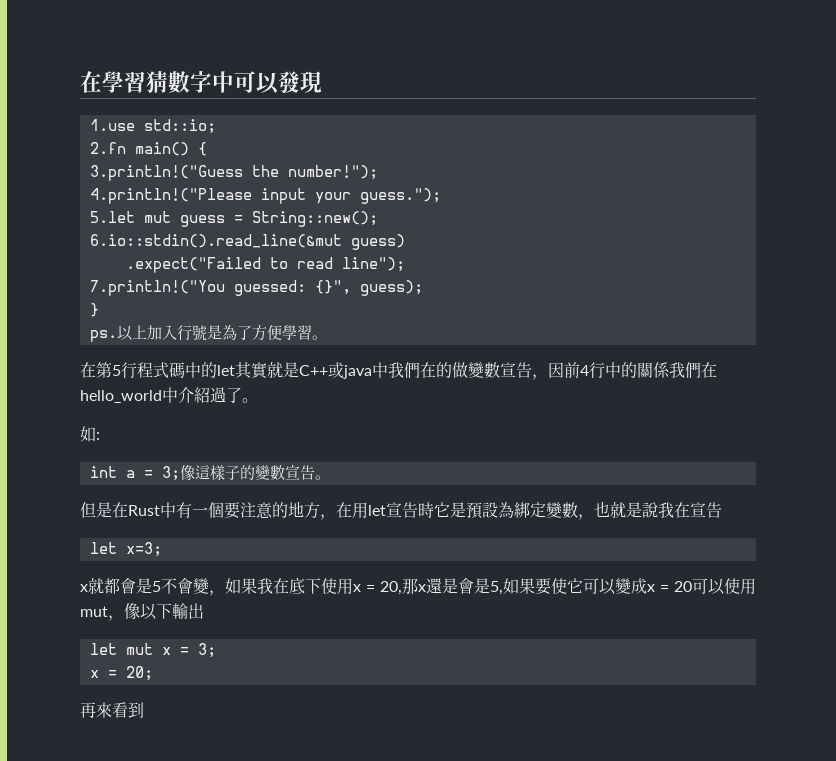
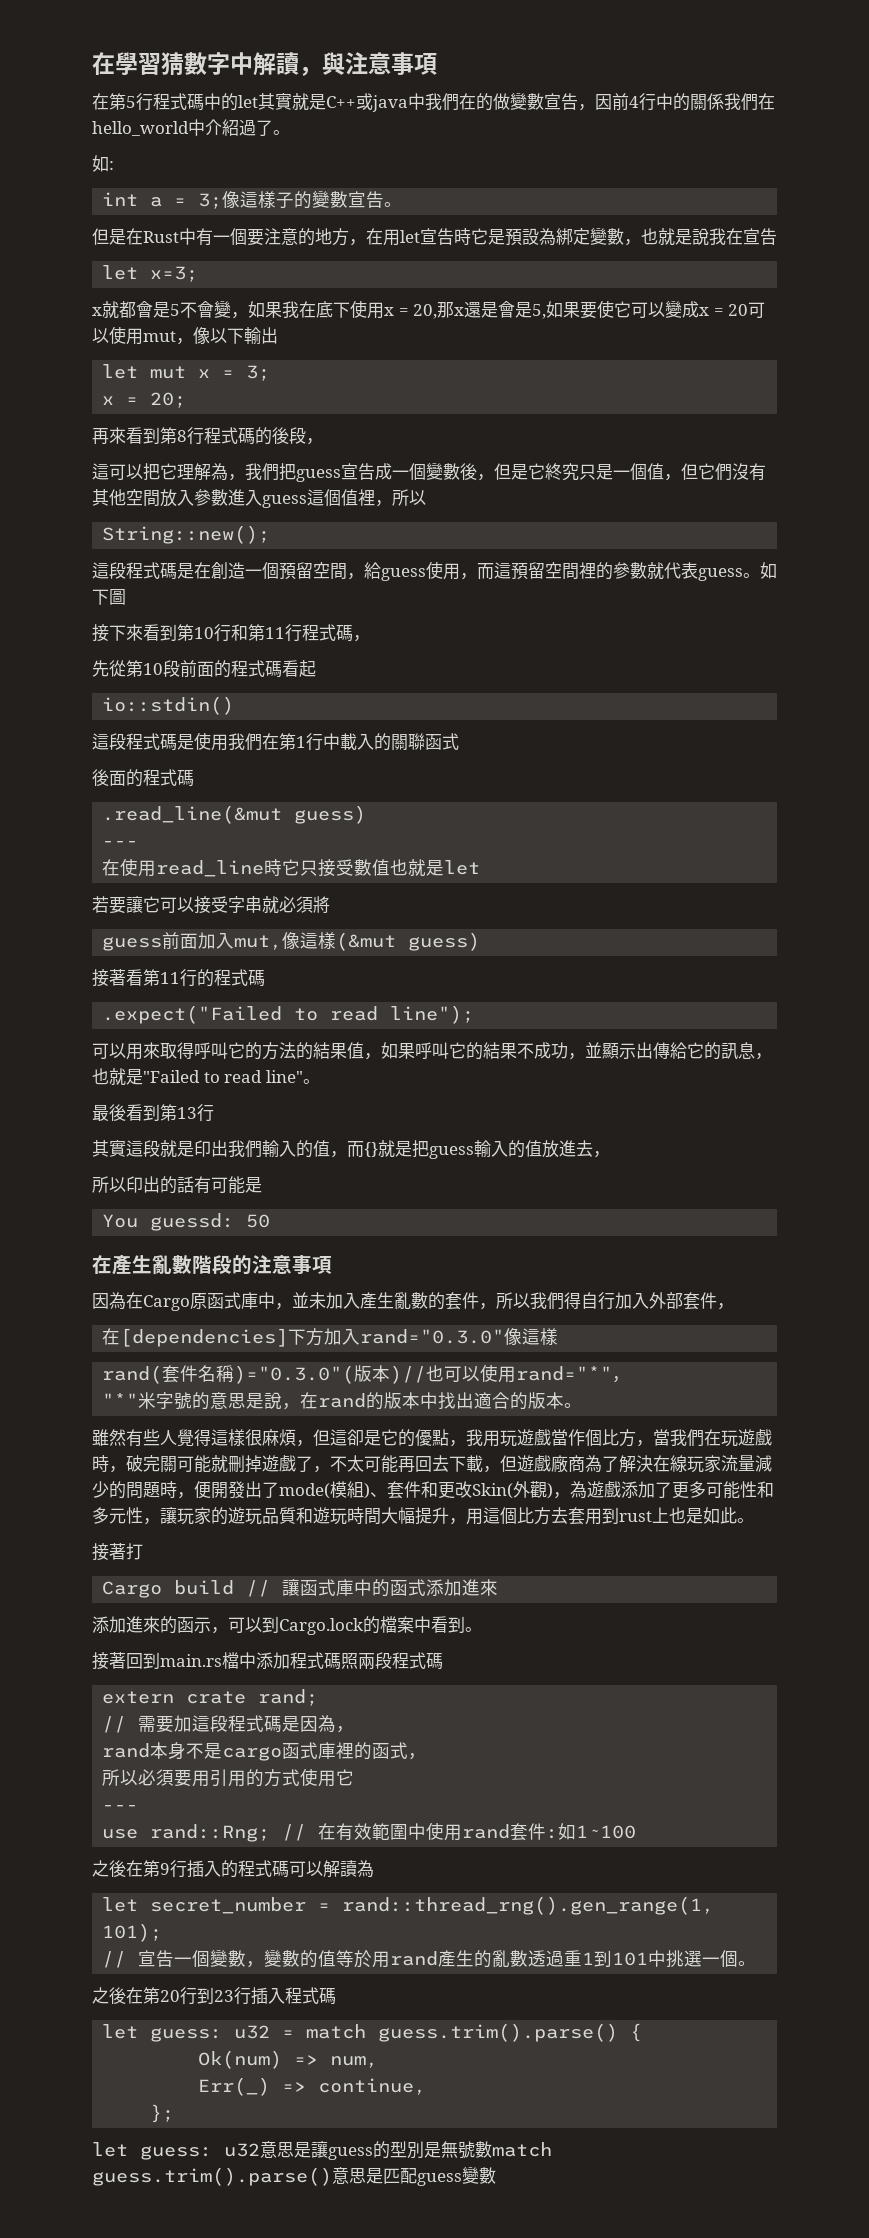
[234,71,322,94] [89,119,216,134] [89,142,207,156] [89,165,378,181] [89,188,441,204] [89,211,378,227] [89,234,405,250] [125,257,405,273] [89,280,423,296] [89,303,99,317] [89,324,327,342] 可以發現 // 1.use std::io; // 2.fn main() { // 3.println!("Guess the number!"); // 4.println!("Please input your guess."); // 5.let mut guess = String::new(); // 6.io::stdin().read_line(&mut guess) // .expect("Failed to read line"); // 7.println!("You guessed: {}", guess); // } // ps.以上加入行號是為了方便學習。 -> [253,52,437,76] 解讀，與注意事項
(144, 710) none -> [160,427,323,445] [92,462,766,482] [92,489,426,508] [102,525,271,544] [92,561,777,581] [92,589,126,605] [92,624,370,642] [92,660,316,678] [102,696,235,715] [92,732,459,751] [92,769,194,787] [102,805,367,824] [102,841,139,847] [102,858,481,877] [92,896,330,914] [102,932,481,951] [92,969,265,987] [102,1005,475,1024] [92,1042,772,1060] [92,1068,320,1085] [92,1104,214,1122] [92,1140,610,1159] [92,1176,262,1194] [102,1213,271,1231] [92,1255,332,1275] [92,1292,734,1311] [102,1328,559,1347] [102,1364,631,1384] [102,1392,583,1410] [92,1429,772,1447] [92,1455,772,1473] [92,1481,774,1499] [92,1507,754,1525] [92,1543,143,1561] [102,1579,499,1598] [92,1616,482,1635] [92,1652,443,1670] [102,1689,319,1706] [102,1715,355,1733] [102,1742,427,1761] [102,1768,355,1787] [102,1805,139,1811] [102,1822,637,1842] [92,1860,374,1878] [102,1896,715,1915] [102,1923,163,1942] [102,1949,757,1968] [92,1987,336,2005] [102,2023,643,2042] [198,2050,379,2069] [198,2077,427,2096] [150,2104,175,2123] [92,2141,552,2160] [92,2166,496,2186] 第8行程式碼的後段， // 這可以把它理解為，我們把guess宣告成一個變數後，但是它終究只是一個值，但它們沒有其他空間放入參數進入guess這個值裡，所以 // String::new(); // 這段程式碼是在創造一個預留空間，給guess使用，而這預留空間裡的參數就代表guess。如下圖 // 接下來看到第10行和第11行程式碼， // 先從第10段前面的程式碼看起 // io::stdin() // 這段程式碼是使用我們在第1行中載入的關聯函式 // 後面的程式碼 // .read_line(&mut guess) // --- // 在使用read_line時它只接受數值也就是let // 若要讓它可以接受字串就必須將 // guess前面加入mut,像這樣(&mut guess) // 接著看第11行的程式碼 // .expect("Failed to read line"); // 可以用來取得呼叫它的方法的結果值，如果呼叫它的結果不成功，並顯示出傳給它的訊息，也就是"Failed to read line"。 // 最後看到第13行 // 其實這段就是印出我們輸入的值，而{}就是把guess輸入的值放進去， // 所以印出的話有可能是 // You guessd: 50 // 在產生亂數階段的注意事項 // 因為在Cargo原函式庫中，並未加入產生亂數的套件，所以我們得自行加入外部套件， // 在[dependencies]下方加入rand="0.3.0"像這樣 // rand(套件名稱)="0.3.0"(版本)//也可以使用rand="*"， // "*"米字號的意思是說，在rand的版本中找出適合的版本。 // 雖然有些人覺得這樣很麻煩，但這卻是它的優點，我用玩遊戲當作個比方，當我們在玩遊戲時，破完關可能就刪掉遊戲了，不太可能再回去下載，但遊戲廠商為了解決在線玩家流量減少的問題時，便開發出了mode(模組)、套件和更改Skin(外觀)，為遊戲添加了更多可能性和多元性，讓玩家的遊玩品質和遊玩時間大幅提升，用這個比方去套用到rust上也是如此。 // 接著打 // Cargo build // 讓函式庫中的函式添加進來 // 添加進來的函示，可以到Cargo.lock的檔案中看到。 // 接著回到main.rs檔中添加程式碼照兩段程式碼 // extern crate rand; // // 需要加這段程式碼是因為， // rand本身不是cargo函式庫裡的函式， // 所以必須要用引用的方式使用它 // --- // use rand::Rng; // 在有效範圍中使用rand套件:如1~100 // 之後在第9行插入的程式碼可以解讀為 // let secret_number = rand::thread_rng().gen_range(1, 101); // // 宣告一個變數，變數的值等於用rand產生的亂數透過重1到101中挑選一個。 // 之後在第20行到23行插入程式碼 // let guess: u32 = match guess.trim().parse() { // Ok(num) => num, // Err(_) => continue, // }; // let guess: u32意思是讓guess的型別是無號數match guess.trim().parse()意思是匹配guess變數

